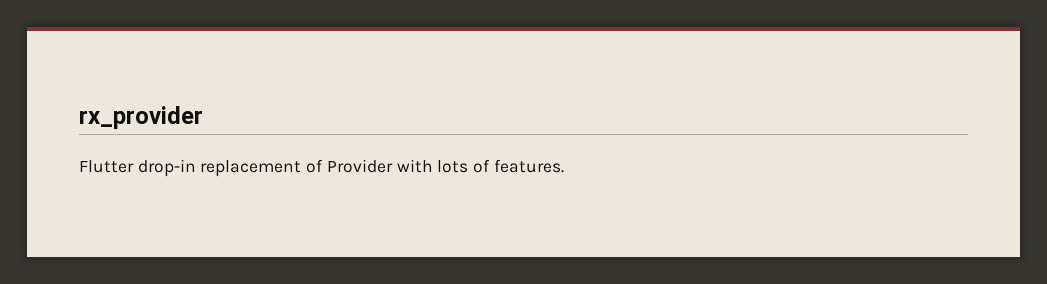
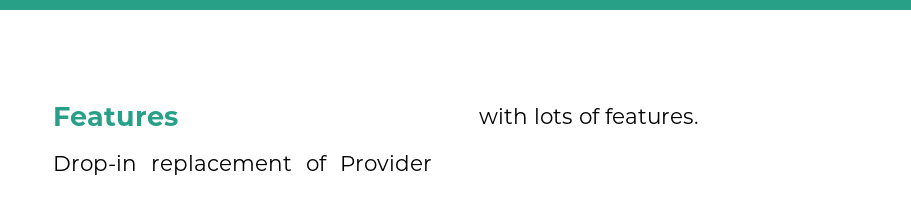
[79,106,203,129] [79,159,196,177] rx_provider // Flutter drop-in -> [53,107,178,126] [53,155,137,175] Features // Drop-in

